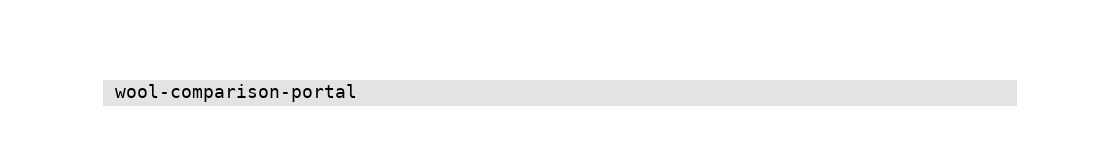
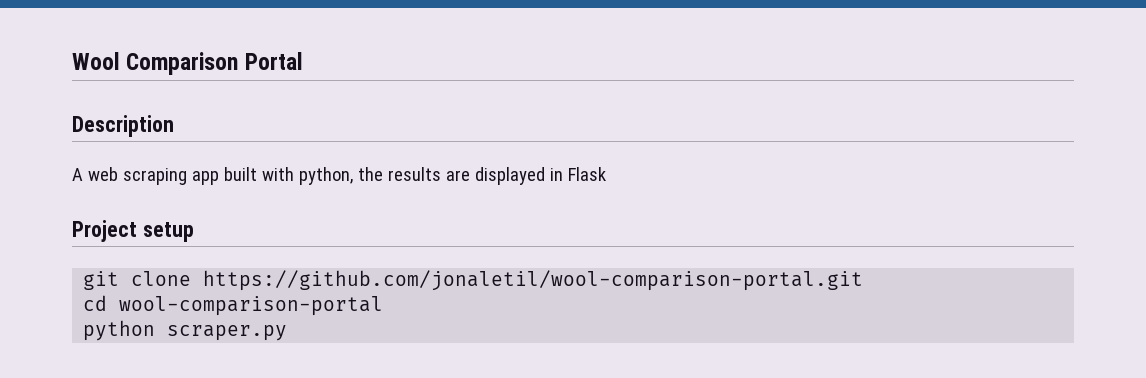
(115, 93) none -> [72,52,303,75] [72,115,174,137] [72,167,606,185] [72,220,194,242] [83,270,864,291] [83,295,108,311] Wool Comparison Portal // Description // A web scraping app built with python, the results are displayed in Flask // Project setup // git clone https://github.com/jonaletil/wool-comparison-portal.git // cd
(357, 93) none -> [83,320,288,341] // python scraper.py

